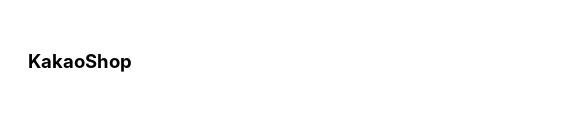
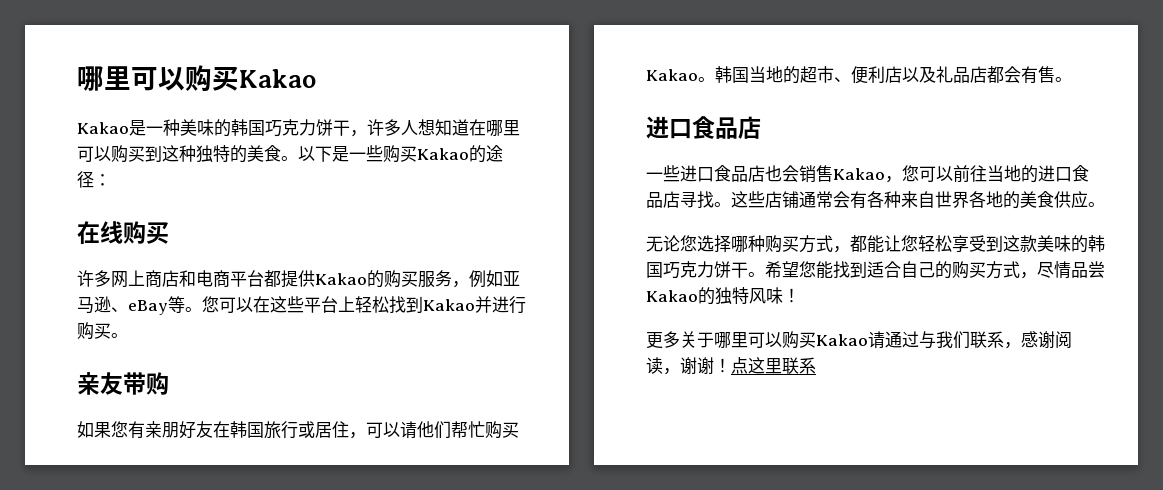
[28,54,132,72] KakaoShop -> [77,65,316,92] [77,119,520,137] [77,145,503,163] [77,171,111,188] [77,221,169,244] [77,270,520,288] [77,296,526,315] [77,322,128,340] [77,372,169,395] [77,421,519,439] [646,66,1072,84] [646,116,761,139] [646,165,1089,183] [646,191,1105,209] [646,235,1105,253] [646,261,1105,279] [646,287,800,305] [646,331,1072,349] [646,357,816,375] 哪里可以购买Kakao // Kakao是一种美味的韩国巧克力饼干，许多人想知道在哪里可以购买到这种独特的美食。以下是一些购买Kakao的途径： // 在线购买 // 许多网上商店和电商平台都提供Kakao的购买服务，例如亚马逊、eBay等。您可以在这些平台上轻松找到Kakao并进行购买。 // 亲友带购 // 如果您有亲朋好友在韩国旅行或居住，可以请他们帮忙购买Kakao。韩国当地的超市、便利店以及礼品店都会有售。 // 进口食品店 // 一些进口食品店也会销售Kakao，您可以前往当地的进口食品店寻找。这些店铺通常会有各种来自世界各地的美食供应。 // 无论您选择哪种购买方式，都能让您轻松享受到这款美味的韩国巧克力饼干。希望您能找到适合自己的购买方式，尽情品尝Kakao的独特风味！ // 更多关于哪里可以购买Kakao请通过与我们联系，感谢阅读，谢谢！点这里联系

